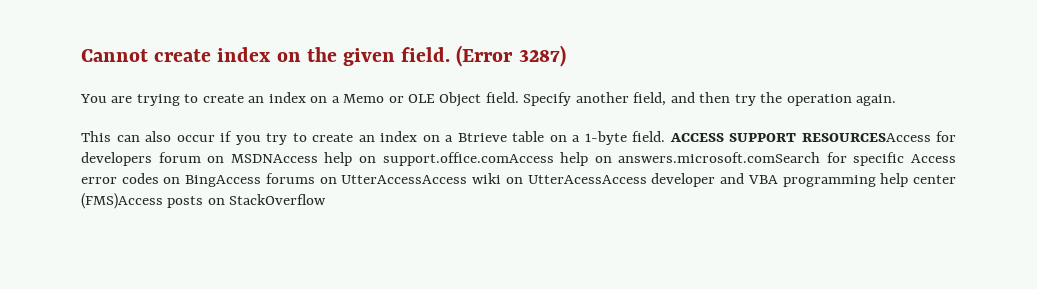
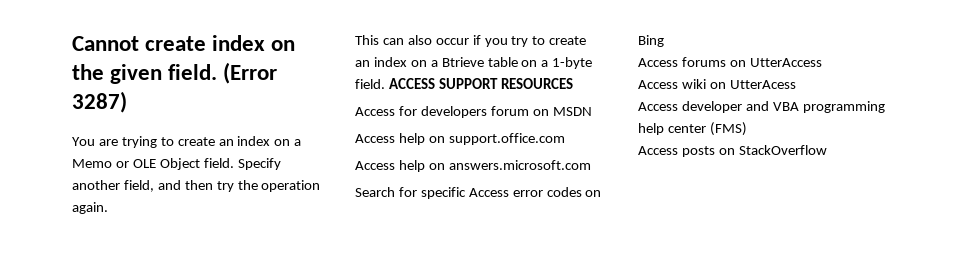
[801,133,931,142] RESOURCESAccess -> [500,78,573,89] [355,107,395,116] RESOURCES // Access
[230,152,821,166] MSDNAccess help on support.office.comAccess help on answers.microsoft.comSearch -> [552,107,592,116] [355,133,565,145] [355,160,591,172] [355,187,395,197] MSDN // Access help on support.office.com // Access help on answers.microsoft.com // Search
[185,173,647,187] BingAccess forums on UtterAccessAccess wiki on UtterAcessAccess -> [638,35,664,47] [638,57,822,67] [638,79,796,89] [638,102,678,111] Bing // Access forums on UtterAccess // Access wiki on UtterAcess // Access
[81,193,163,209] (FMS)Access -> [709,122,747,136] [638,146,678,155] (FMS) // Access

